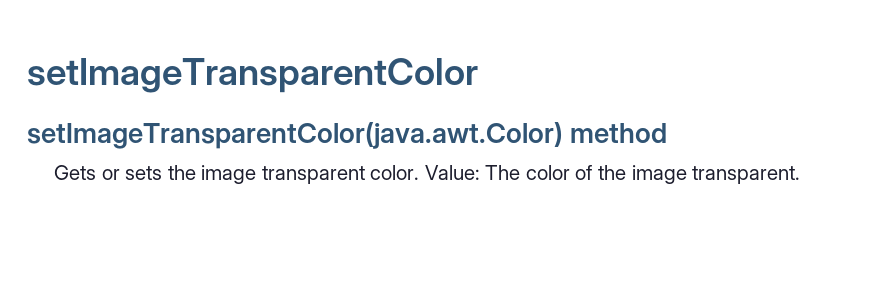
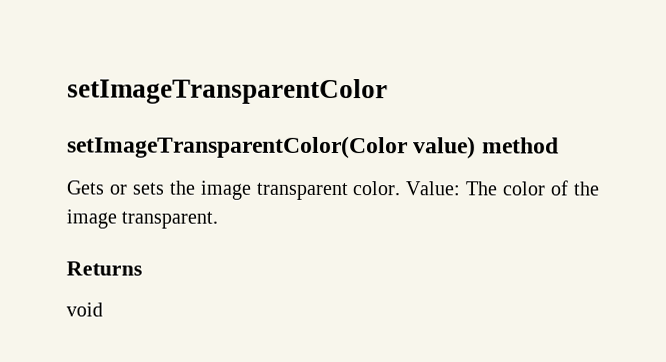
[27,122,563,149] setImageTransparentColor(java.awt.Color) -> [67,135,477,159] setImageTransparentColor(Color value)
(801, 175) none -> [66,261,142,276] [66,302,103,317] // Returns // void

